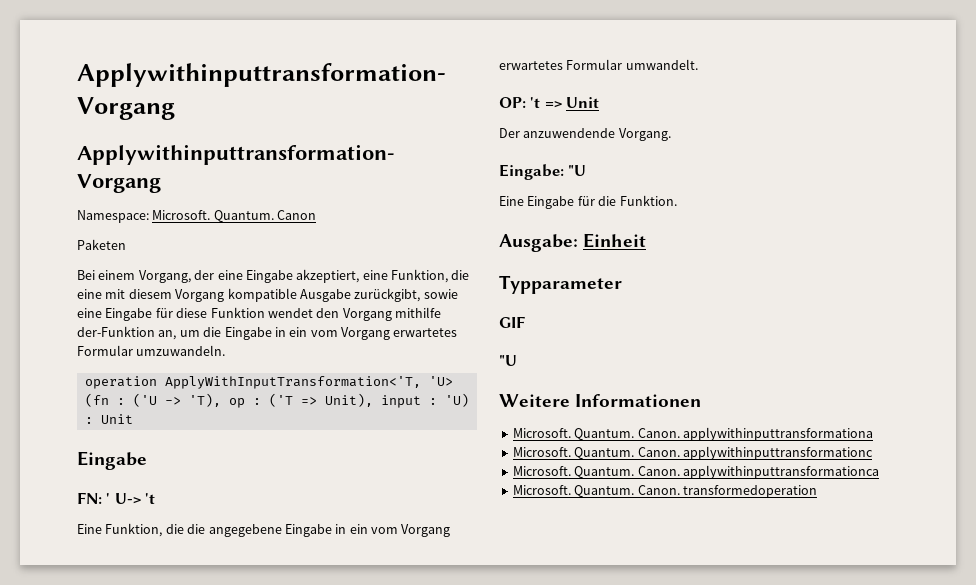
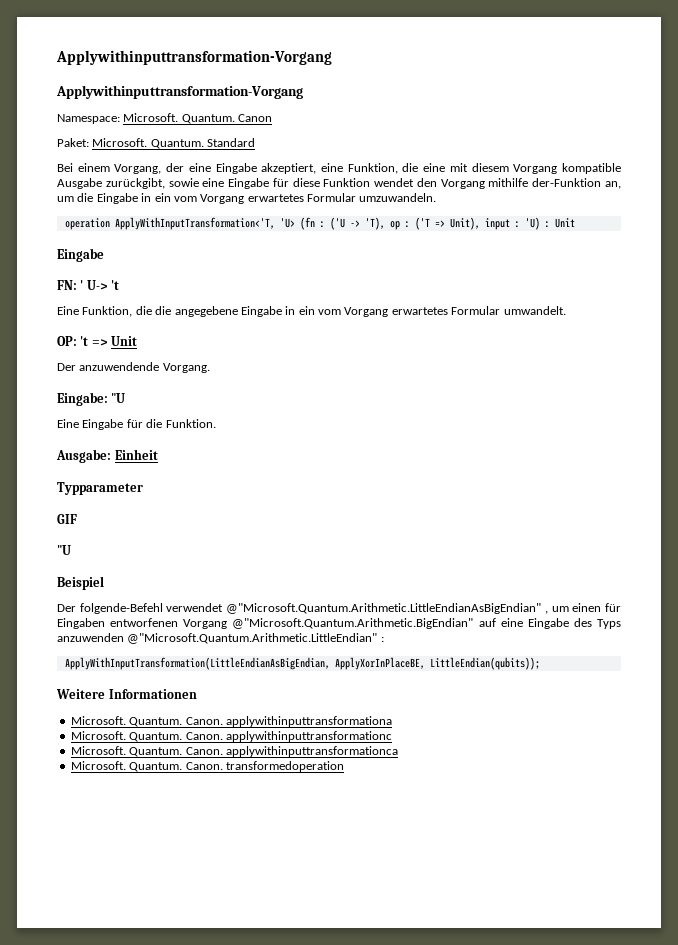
[77,239,126,250] Paketen -> [57,138,256,149] Paket: Microsoft. Quantum. Standard
(517, 360) none -> [57,576,104,590] [57,603,621,614] [57,618,621,629] [57,633,384,644] [64,657,540,670] // Beispiel // Der folgende-Befehl verwendet @"Microsoft.Quantum.Arithmetic.LittleEndianAsBigEndian" , um einen für Eingaben entworfenen Vorgang @"Microsoft.Quantum.Arithmetic.BigEndian" auf eine Eingabe des Typs anzuwenden @"Microsoft.Quantum.Arithmetic.LittleEndian" : // ApplyWithInputTransformation(LittleEndianAsBigEndian, ApplyXorInPlaceBE, LittleEndian(qubits));

